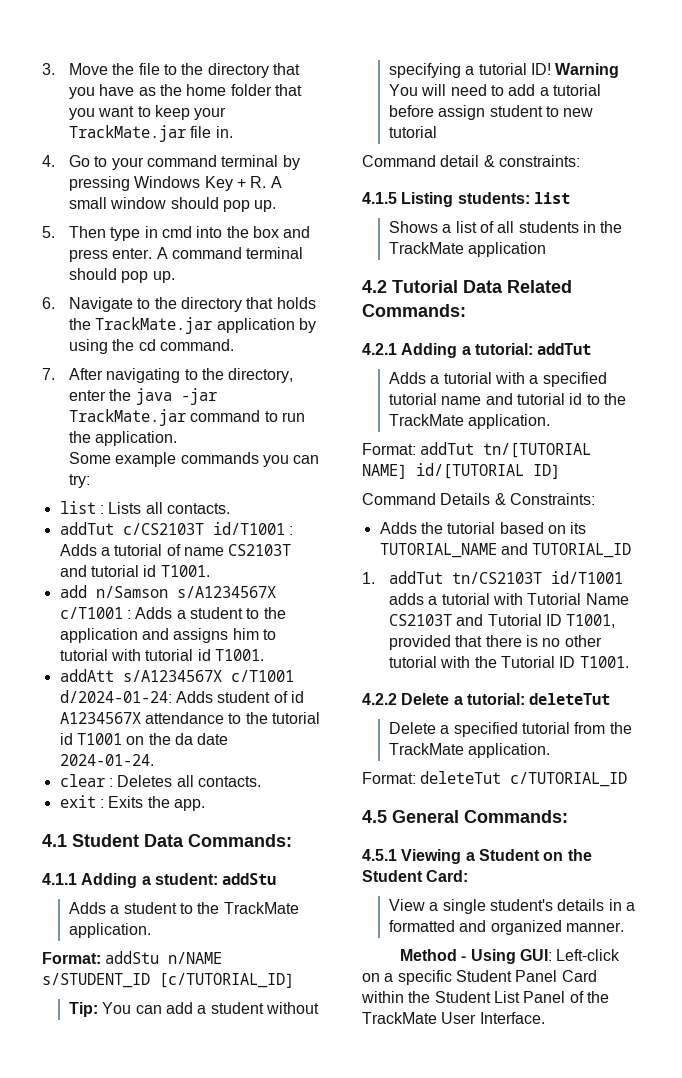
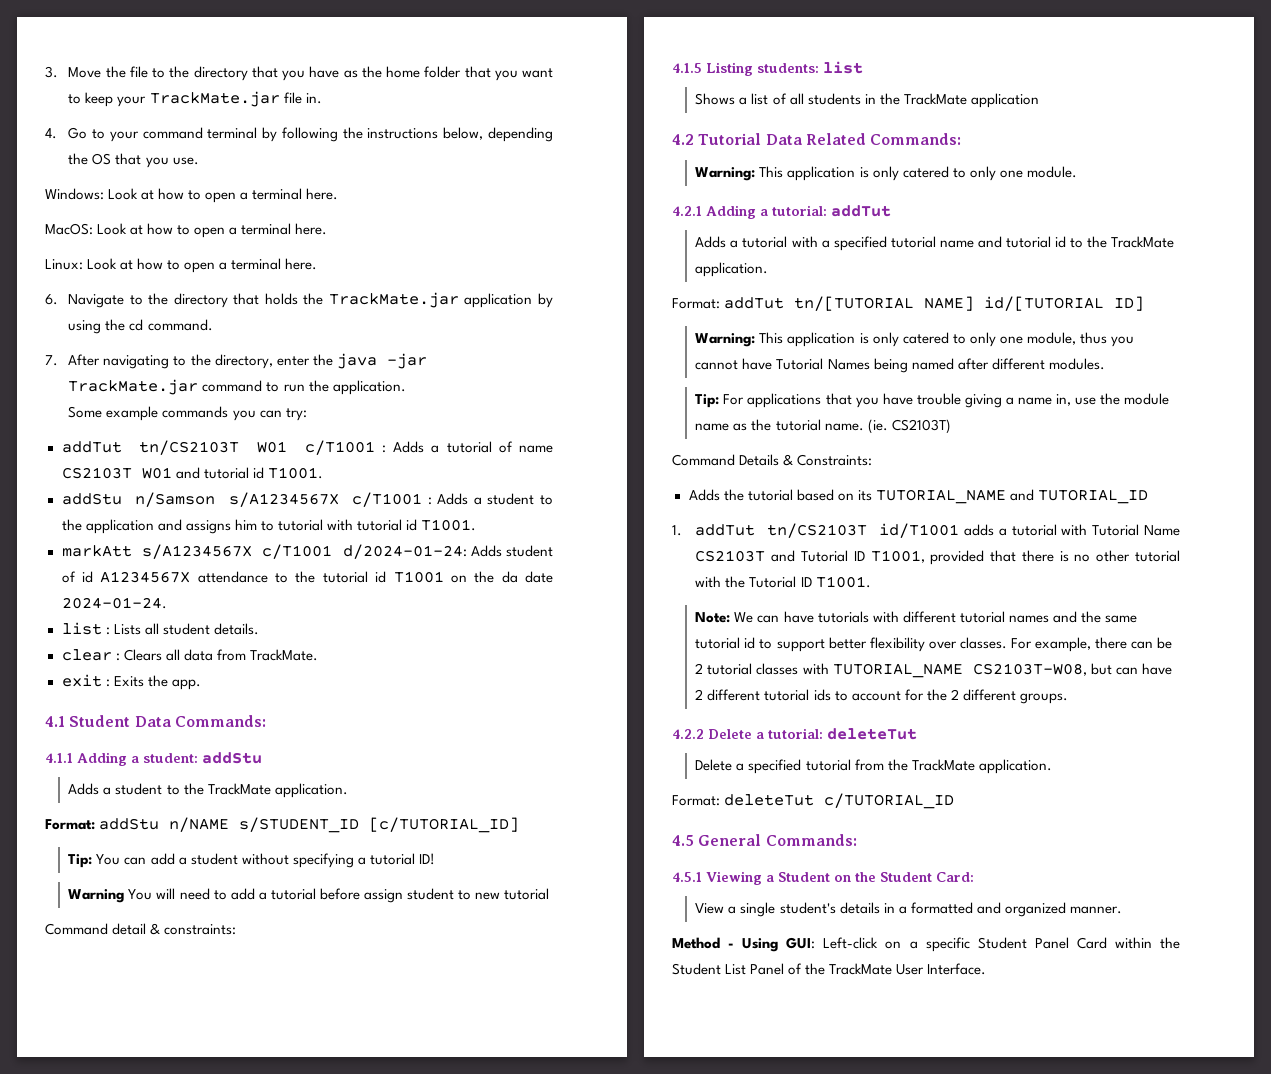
[69,176,282,191] [69,197,277,212] [42,226,311,241] [69,247,304,262] [69,268,175,283] pressing Windows Key + R. A small window should pop up. // 5. Then type in cmd into the box and press enter. A command terminal should pop up. -> [281,127,553,142] [68,153,199,168] [45,188,339,203] [45,223,328,238] [45,258,318,273] following the instructions below, depending the OS that you use. // Windows: Look at how to open a terminal here. // MacOS: Look at how to open a terminal here. // Linux: Look at how to open a terminal here.
[59,501,230,514] [59,522,285,535] list : Lists all contacts. // addTut c/CS2103T id/T1001 -> [61,440,375,455] addTut tn/CS2103T W01 c/T1001
(292, 550) none -> [141,467,172,479] W01
[59,585,87,598] add -> [61,493,122,505] addStu
[59,669,114,682] addAtt -> [61,545,132,557] markAtt
[59,774,261,787] clear : Deletes all contacts. -> [61,622,259,635] [61,649,318,661] list : Lists all student details. // clear : Clears all data from TrackMate.
(552, 69) none -> (435, 859) //
(466, 310) none -> [695,166,1077,181] // Warning: This application is only catered to only one module.
(560, 471) none -> [695,332,1134,347] [695,358,1105,373] [695,393,1170,408] [695,419,951,434] // Warning: This application is only catered to only one module, thus you cannot have Tutorial Names being named after different modules. // Tip: For applications that you have trouble giving a name in, use the module name as the tutorial name. (ie. CS2103T)
(629, 662) none -> [695,611,1137,623] [695,637,1172,652] [695,663,1172,678] [695,689,1068,704] // Note: We can have tutorials with different tutorial names and the same tutorial id to support better flexibility over classes. For example, there can be 2 tutorial classes with TUTORIAL_NAME CS2103T-W08, but can have 2 different tutorial ids to account for the 2 different groups.

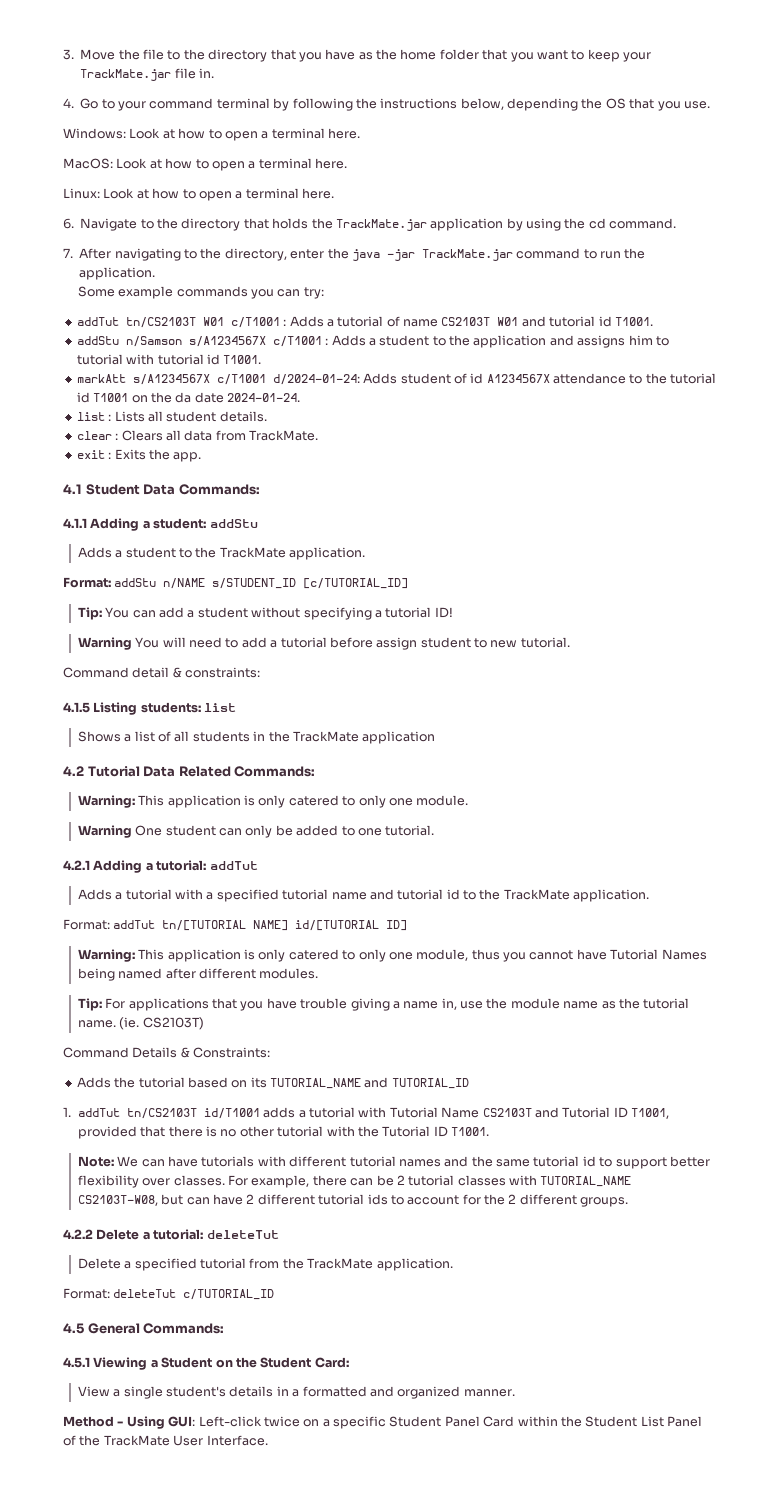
[504,888,550,900] tutorial -> [520,637,570,648] tutorial.
(1077, 172) none -> [77,825,435,838] // Warning One student can only be added to one tutorial.
(879, 943) none -> [263,1416,300,1427] twice

